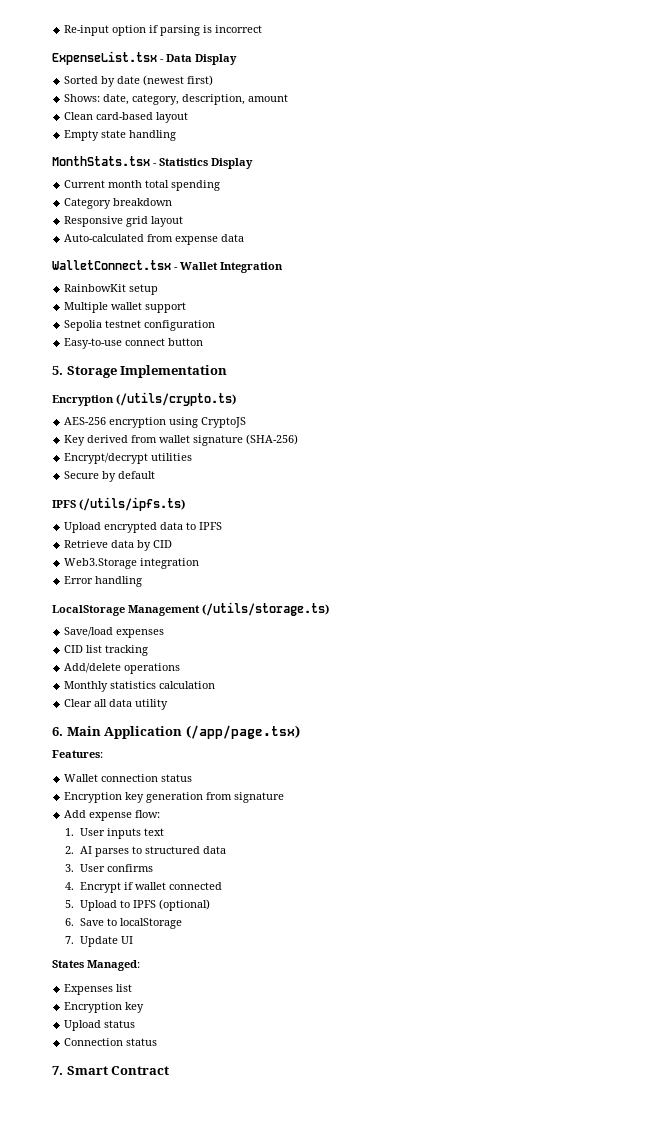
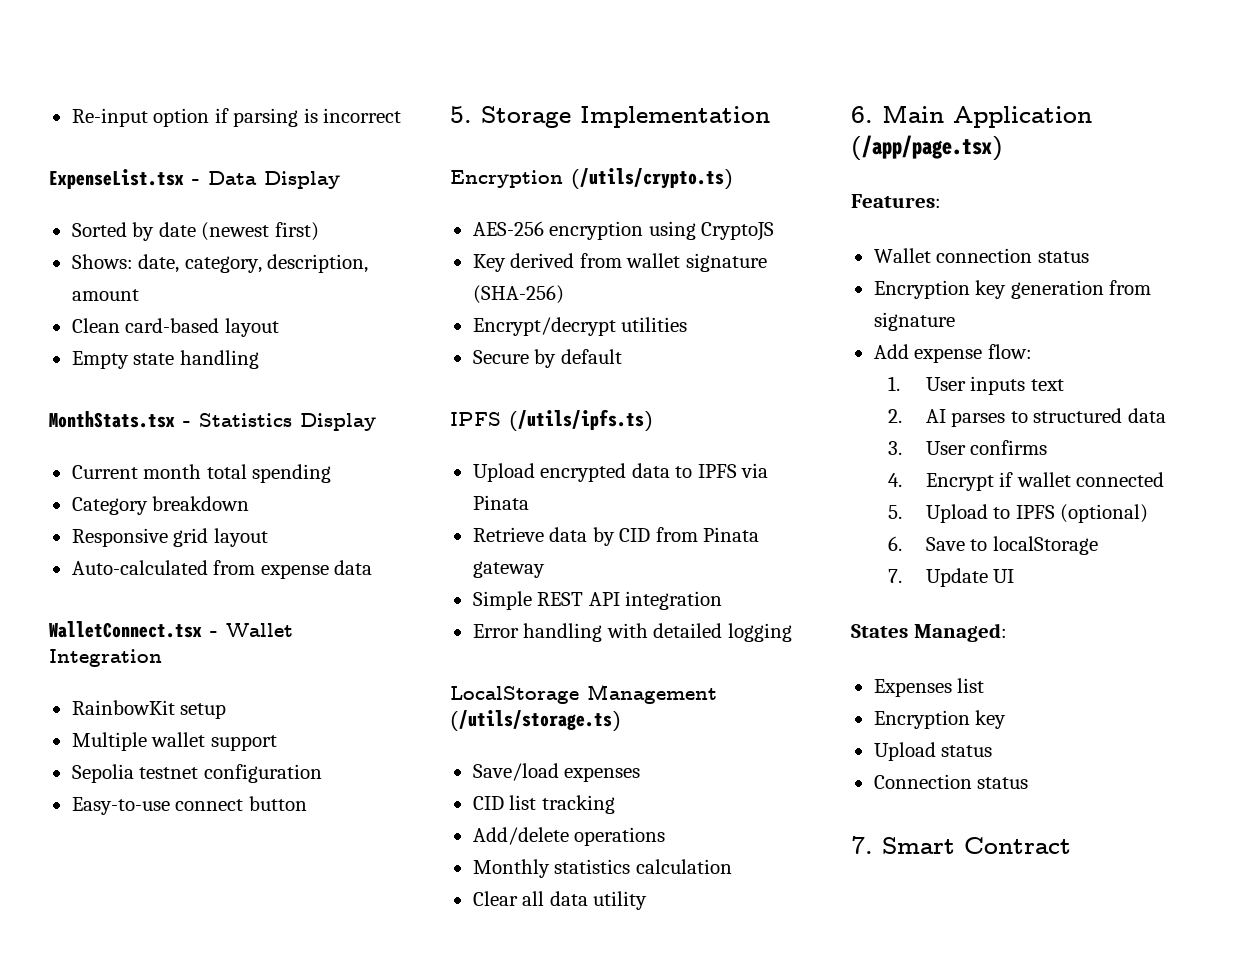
(223, 526) none -> [741,463,769,478] [472,495,529,510] via Pinata
[64,558,138,569] // Web3.Storage -> [655,527,760,542] [472,561,545,578] [472,591,620,610] from Pinata gateway // Simple REST API
(143, 581) none -> [606,623,792,642] with detailed logging

